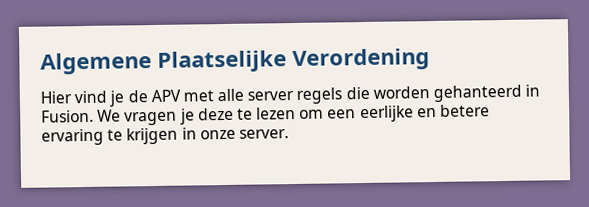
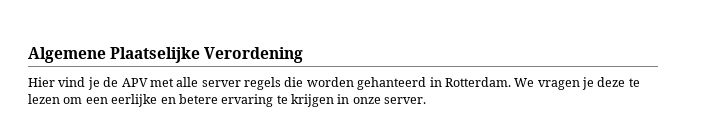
[41,109,94,123] Fusion. -> [444,77,511,87] Rotterdam.

